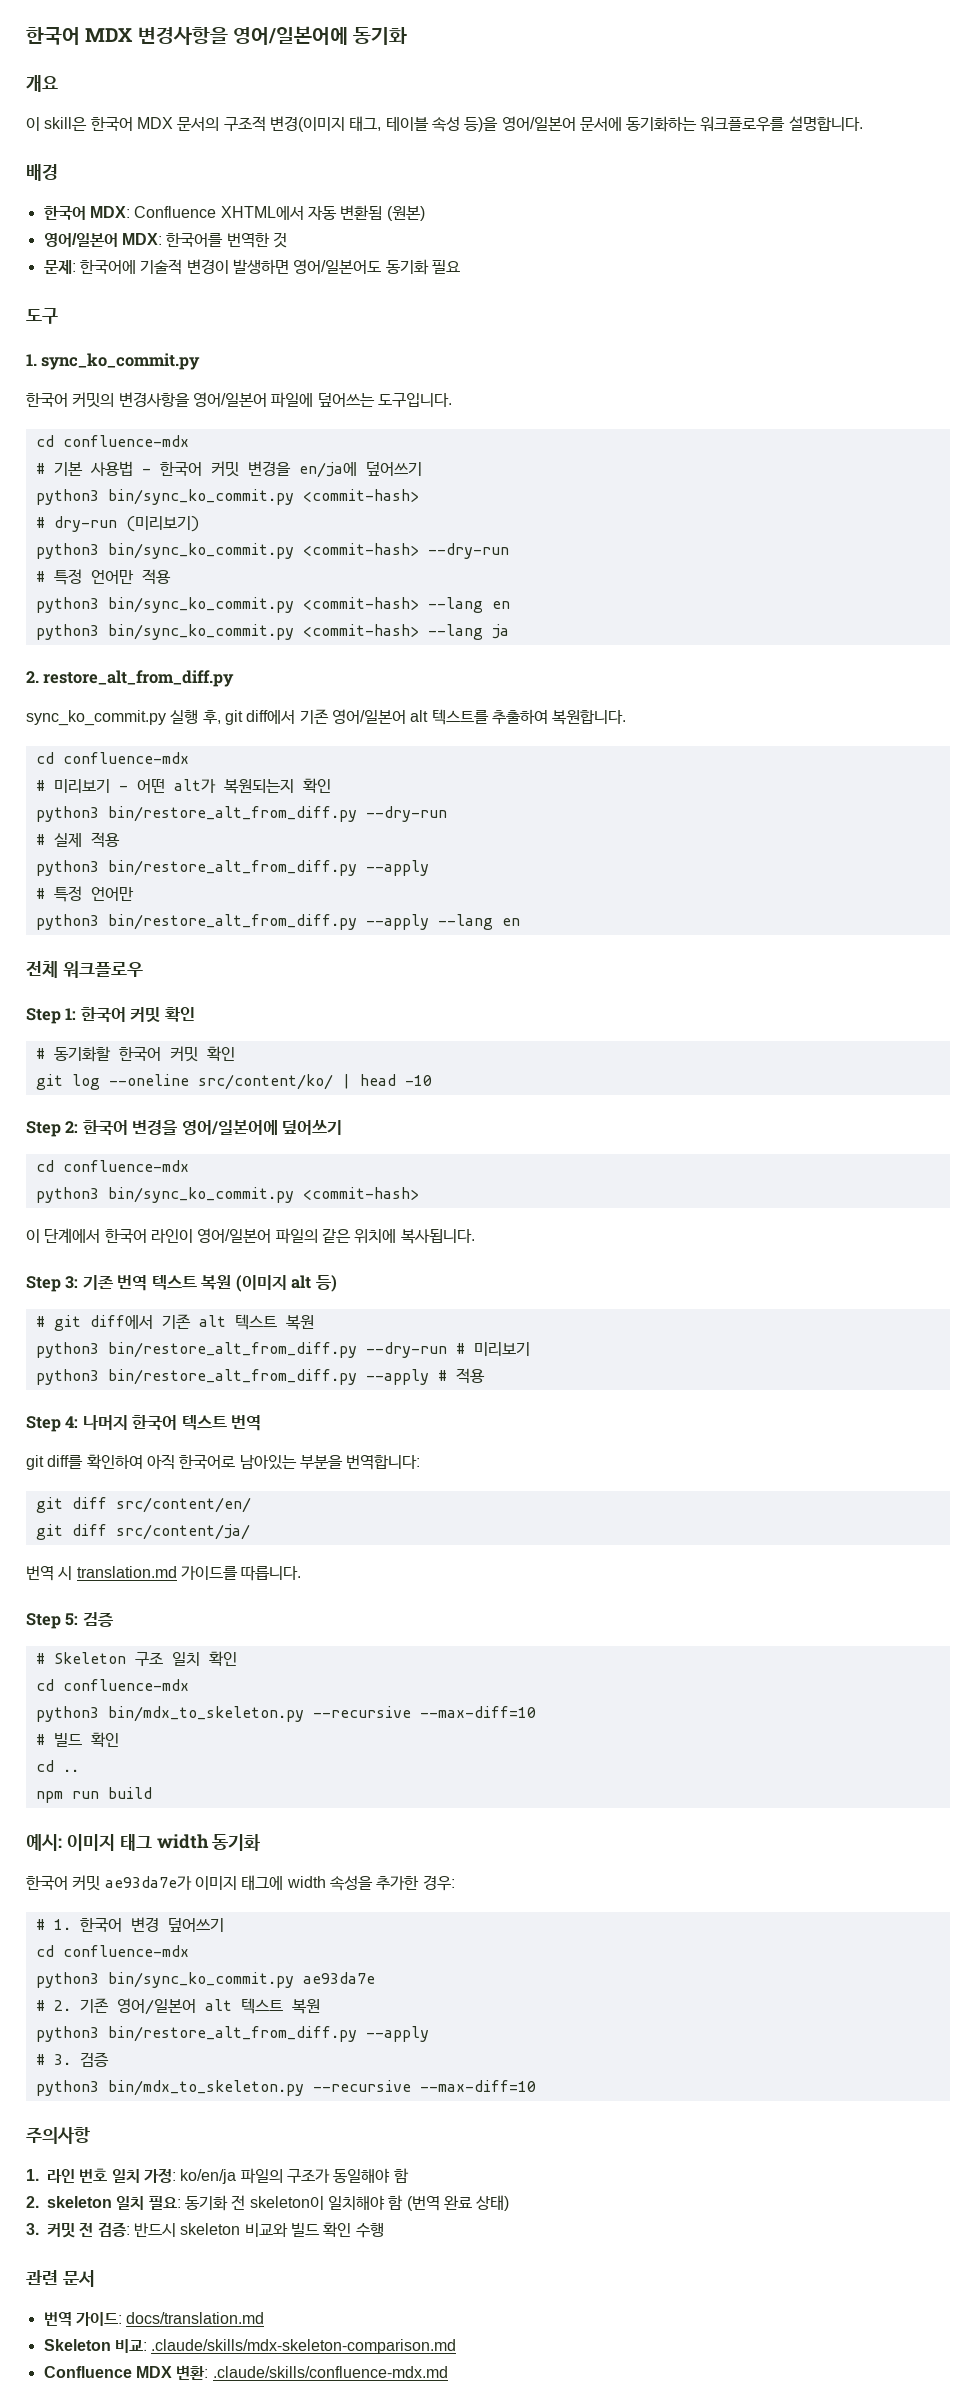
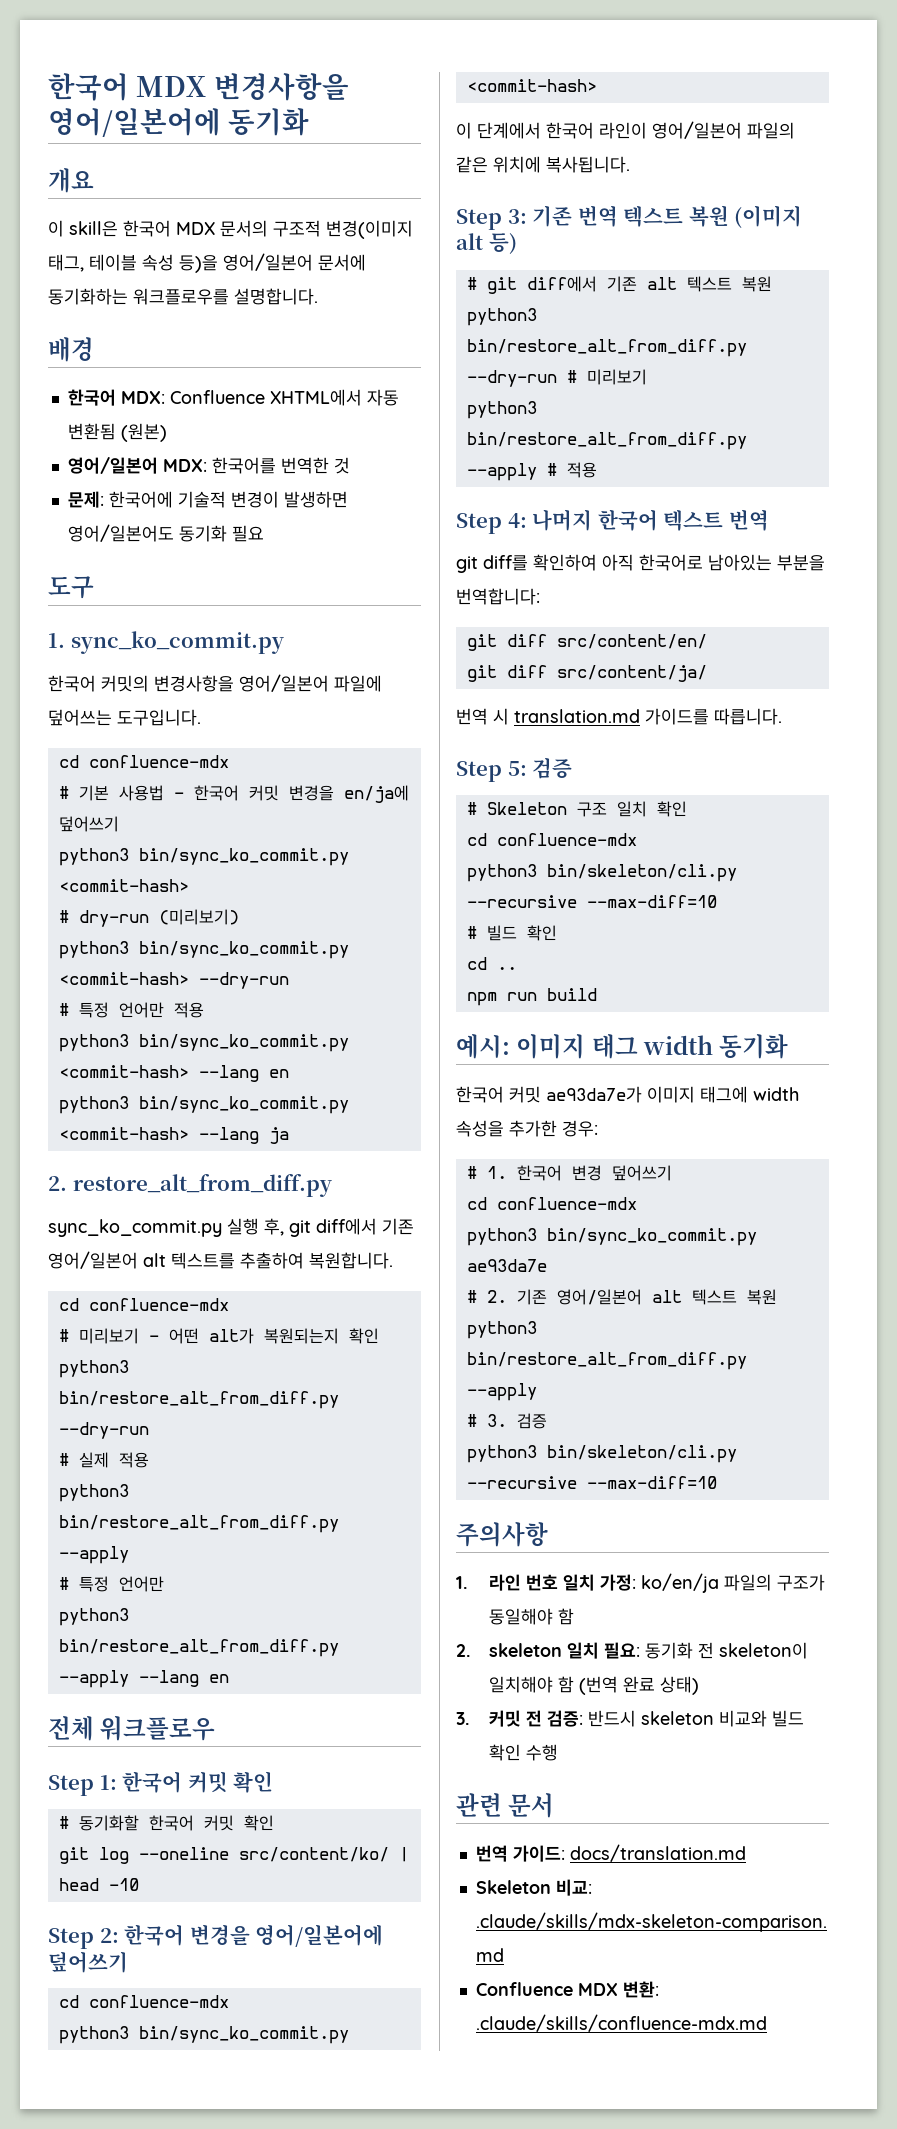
[107,1706,304,1722] bin/mdx_to_skeleton.py -> [546,864,737,882] bin/skeleton/cli.py
[107,2080,304,2096] bin/mdx_to_skeleton.py -> [546,1445,737,1463] bin/skeleton/cli.py

